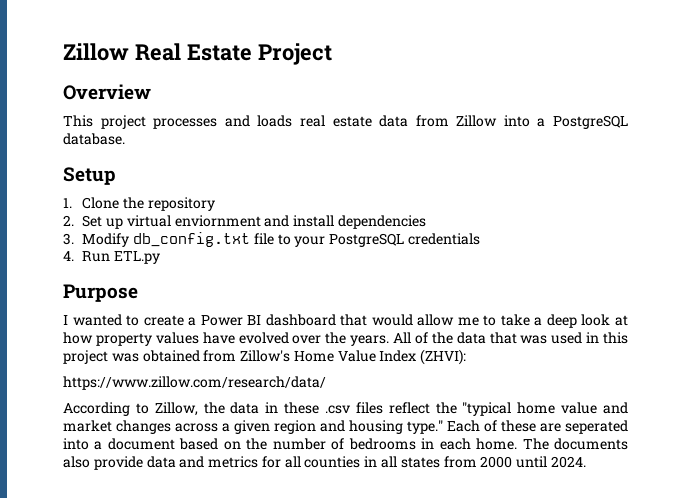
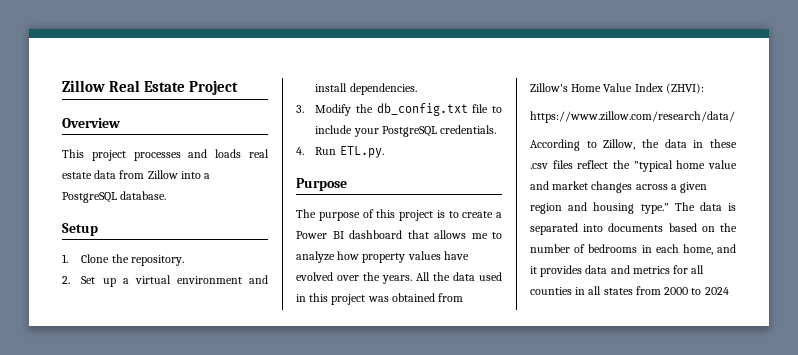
[147,197,215,211] repository -> [130,255,184,266] repository.
[126,215,261,227] virtual enviornment -> [122,275,242,284] a virtual environment
[337,215,426,229] dependencies -> [349,83,417,95] dependencies.
(130, 240) none -> [356,104,374,113] the
(291, 239) none -> [315,125,353,134] include
[407,233,480,245] credentials -> [440,125,497,134] credentials.
[114,251,161,264] ETL.py -> [339,146,384,158] ETL.py.
[63,314,122,326] I wanted -> [296,209,445,221] The purpose of this project is
[371,314,628,328] would allow me to take a deep look at -> [434,230,502,239] [296,251,335,263] allows me to analyze
[414,332,548,344] of the data that was -> [433,272,475,281] the data
[447,420,628,434] [63,438,175,450] Each of these are seperated into a document -> [674,202,736,211] [530,223,664,235] The data is separated into documents
[476,438,628,450] [63,456,143,470] home. The documents also provide -> [682,244,736,255] [530,265,583,277] home, and it provides
[516,456,586,468] until 2024. -> [691,287,729,295] to 2024

